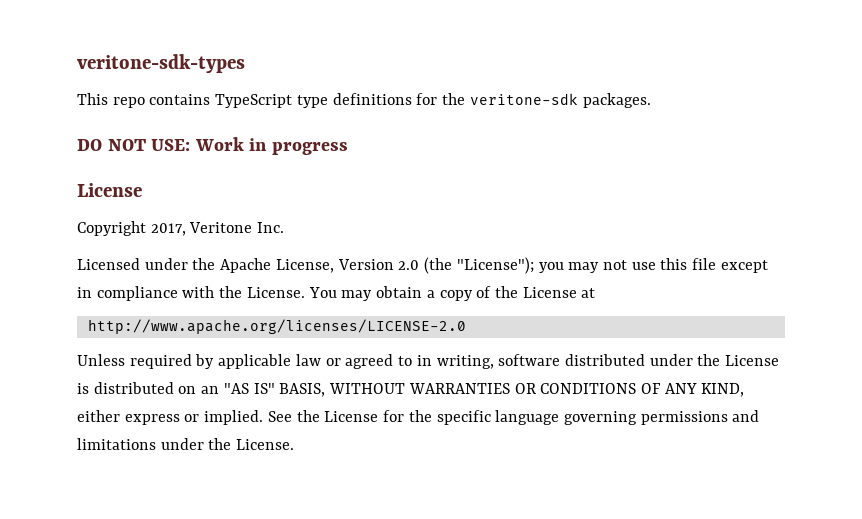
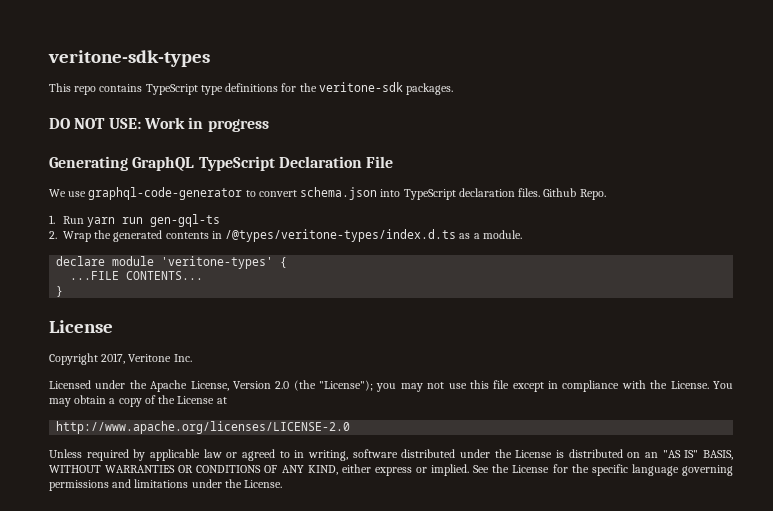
(348, 148) none -> [49,156,394,171] [49,187,606,200] [49,214,221,227] [49,229,522,242] [56,256,288,269] [70,271,204,280] [56,286,64,297] // Generating GraphQL TypeScript Declaration File // We use graphql-code-generator to convert schema.json into TypeScript declaration files. Github Repo. // 1. Run yarn run gen-gql-ts // 2. Wrap the generated contents in /@types/veritone-types/index.d.ts as a module. // declare module 'veritone-types' { // ...FILE CONTENTS... // }

